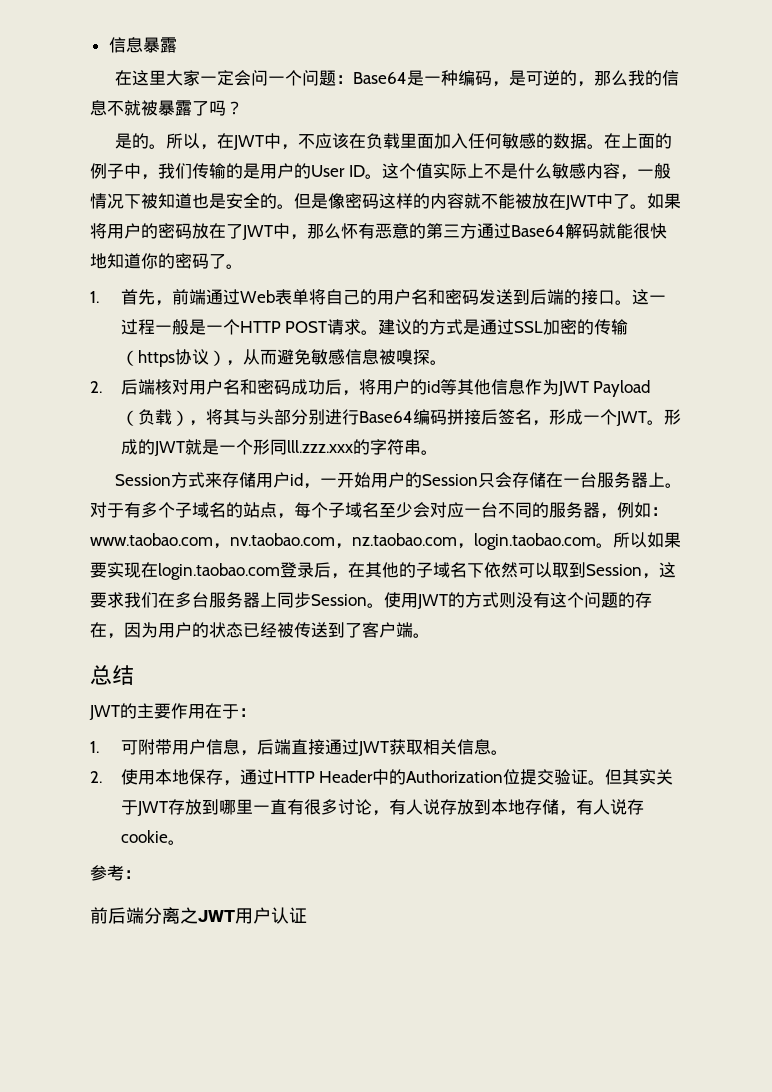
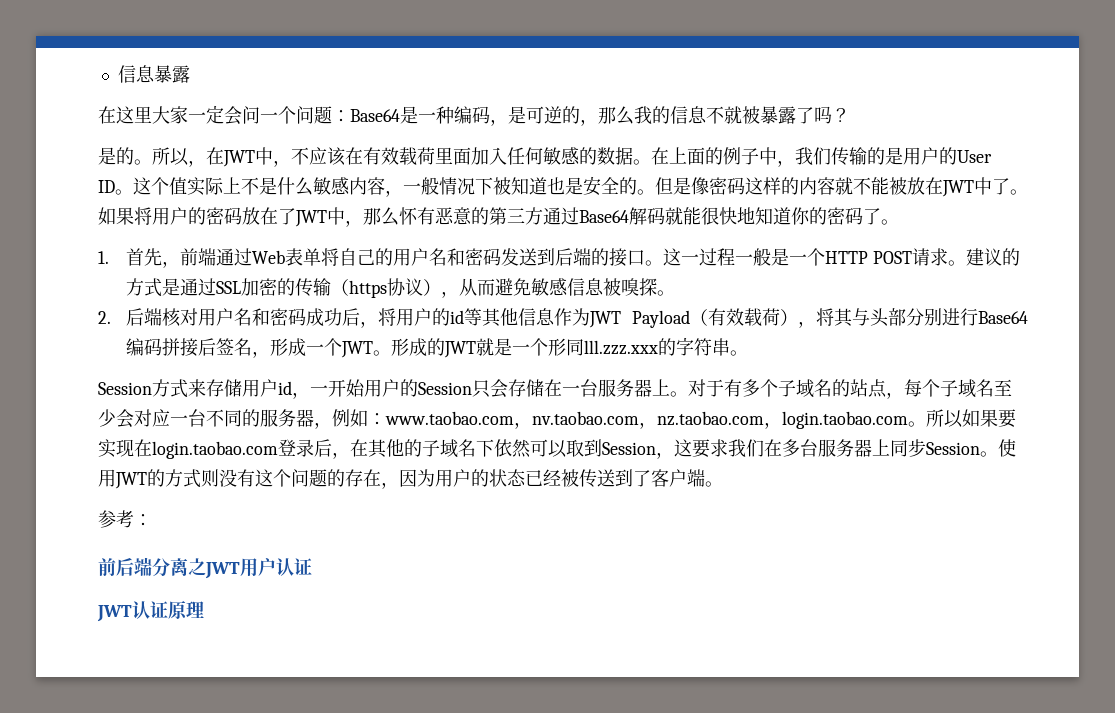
[365,133,400,149] 负载 -> [363,147,435,165] 有效载荷
[137,409,172,425] 负载 -> [708,308,780,326] 有效载荷
[90,665,134,685] [89,703,256,720] [90,739,508,756] [90,769,674,786] [120,799,644,816] [120,830,185,845] // 总结 // JWT的主要作用在于： // 1.可附带用户信息，后端直接通过JWT获取相关信息。 // 2.使用本地保存，通过HTTP Header中的Authorization位提交验证。但其实关于JWT存放到哪里一直有很多讨论，有人说存放到本地存储，有人说存cookie。 -> (723, 484) none
(307, 915) none -> [97,601,204,622] // JWT认证原理

